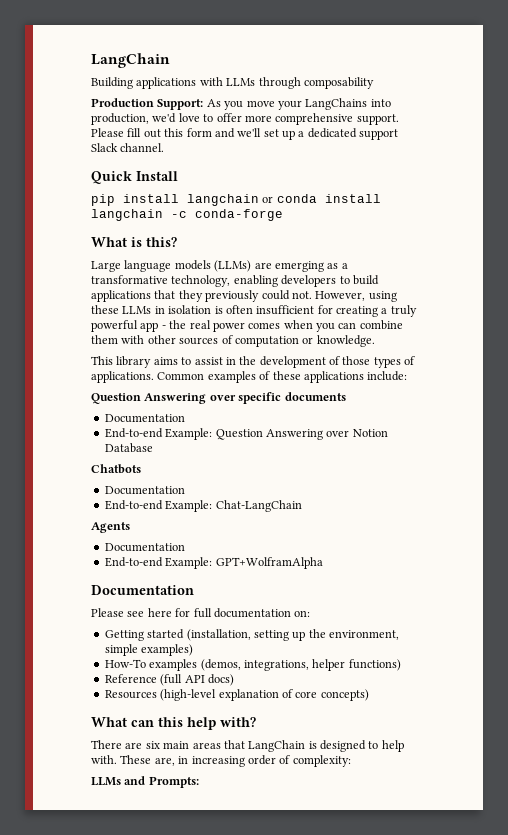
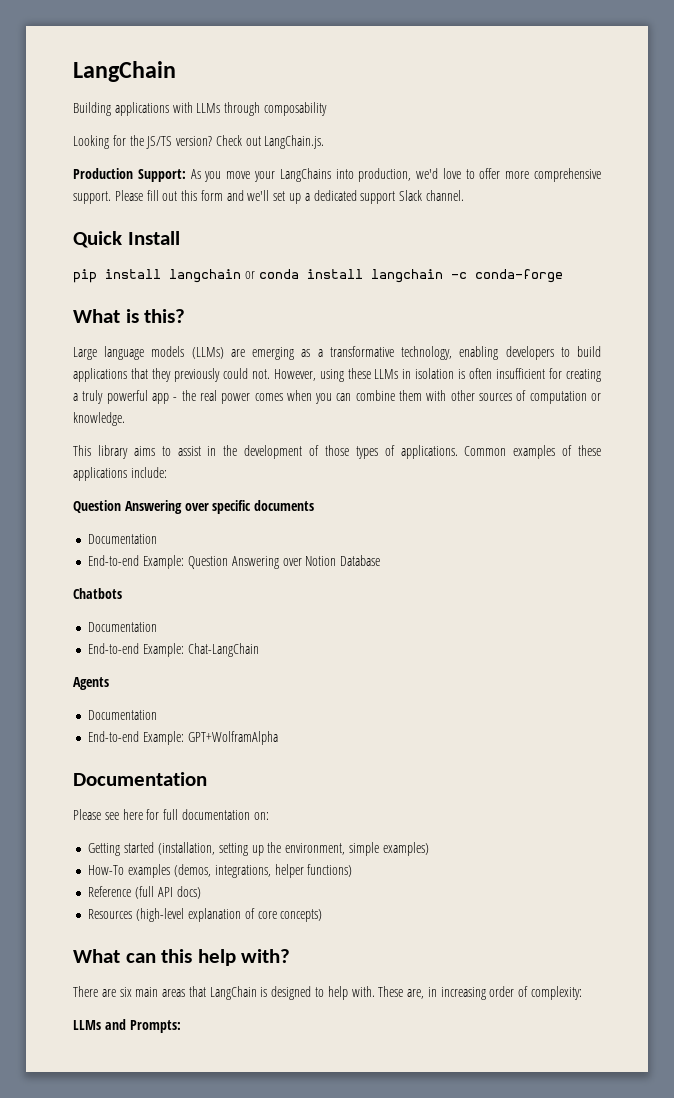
(374, 83) none -> [73,135,325,149] // Looking for the JS/TS version? Check out LangChain.js.

